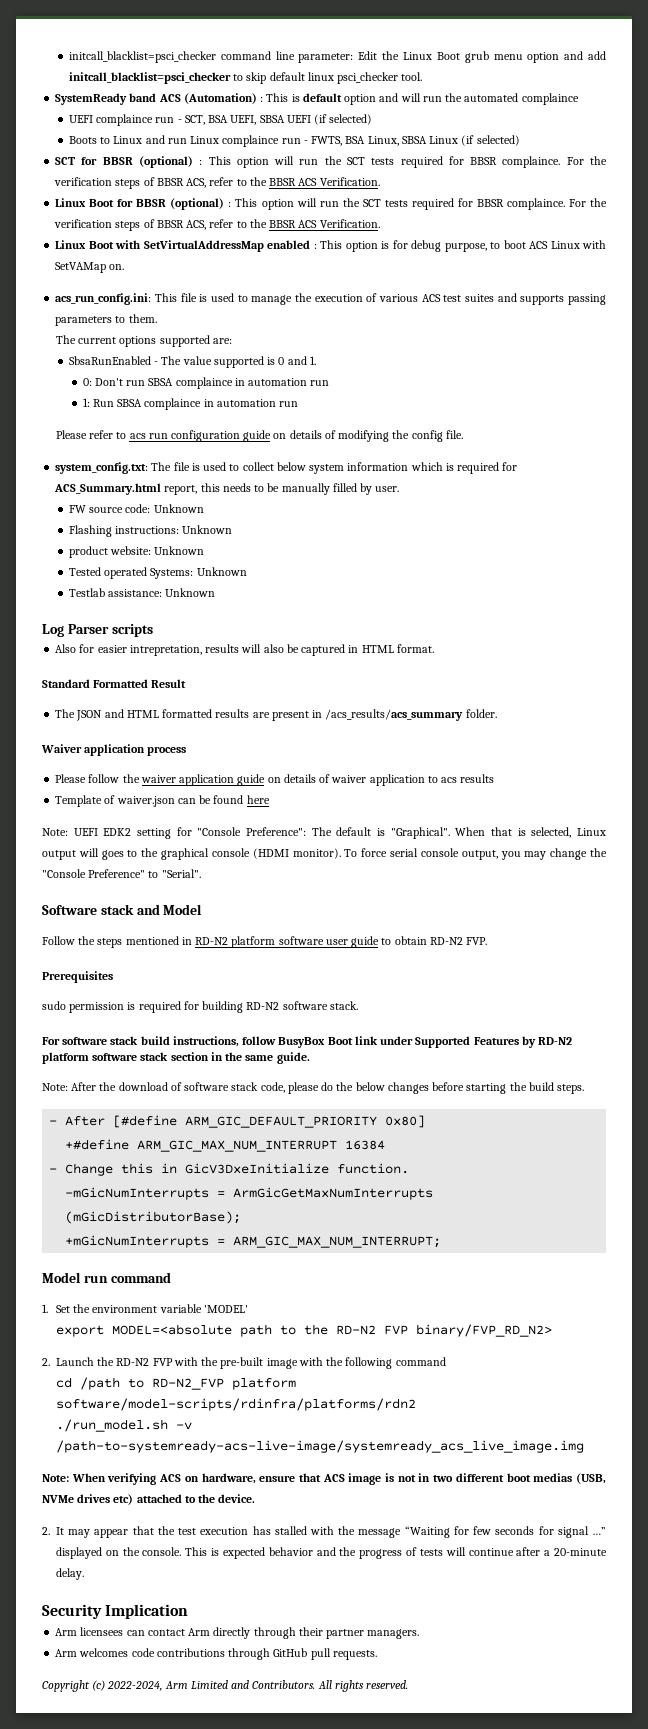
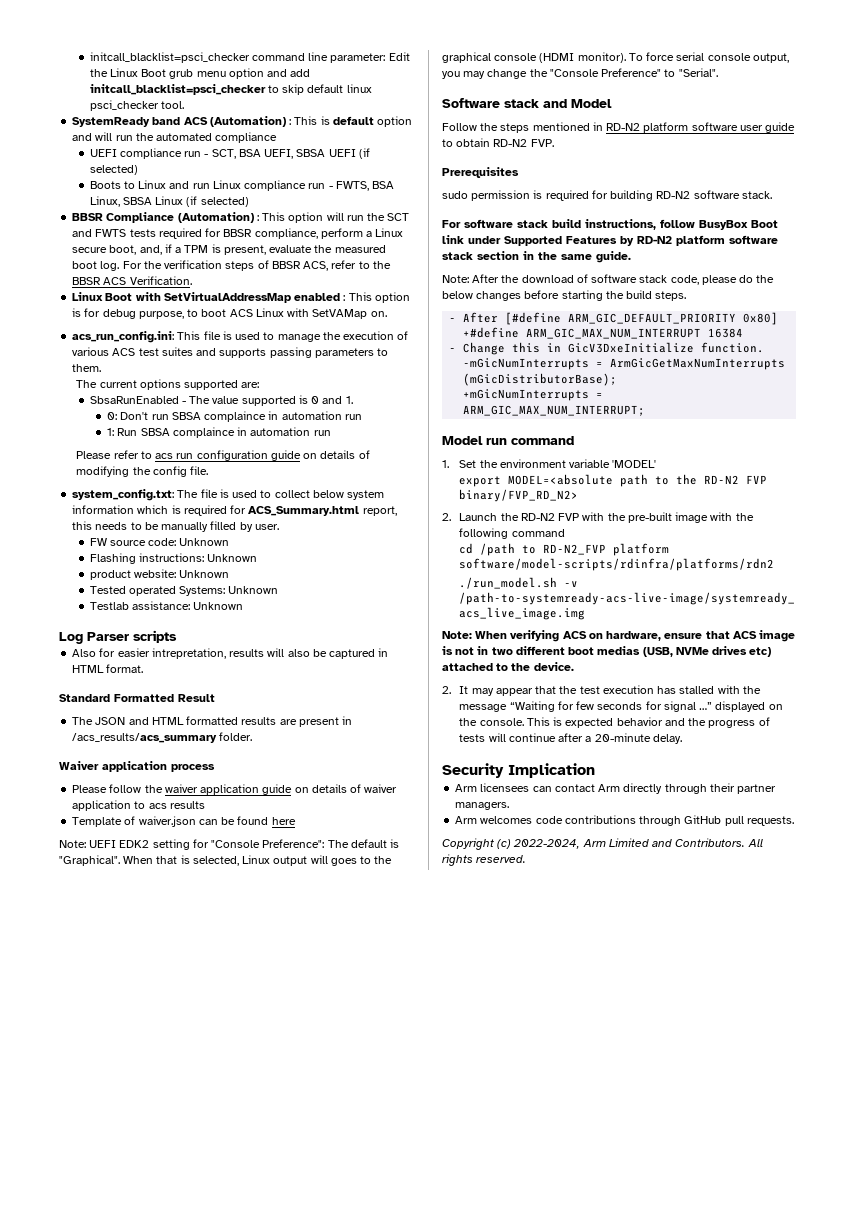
[521,93,579,105] [68,114,154,126] complaince // UEFI complaince -> [215,132,278,143] [89,148,182,159] compliance // UEFI compliance
[222,135,280,147] complaince -> [244,180,307,191] compliance
[55,156,607,168] [54,177,380,189] [55,198,565,210] SCT for BBSR (optional) : This option will run the SCT tests required for BBSR complaince. For the verification steps of BBSR ACS, refer to the BBSR ACS Verification. // Linux Boot for BBSR (optional) : This option will run the SCT tests required for BBSR complaince. -> [72,212,410,223] [72,228,404,239] [72,244,386,255] [72,261,120,271] BBSR Compliance (Automation) : This option will run the SCT and FWTS tests required for BBSR compliance, perform a Linux secure boot, and, if a TPM is present, evaluate the measured boot log.

